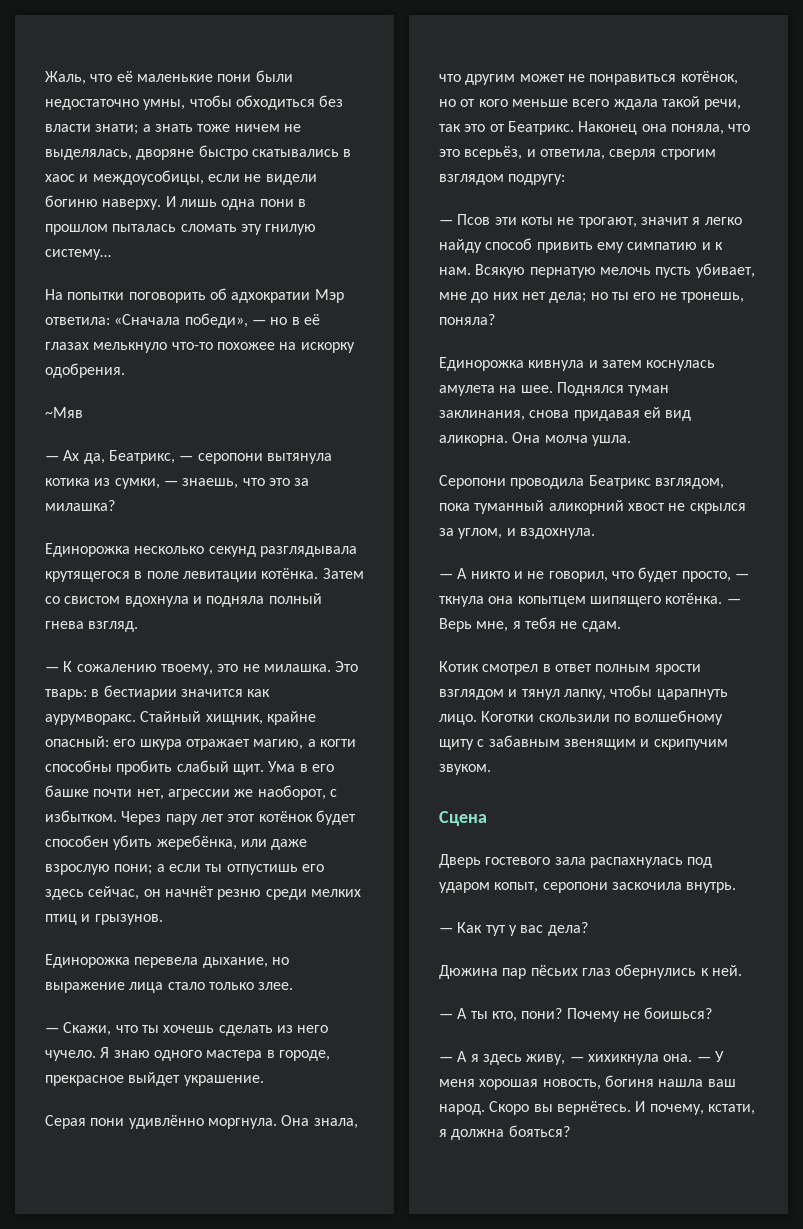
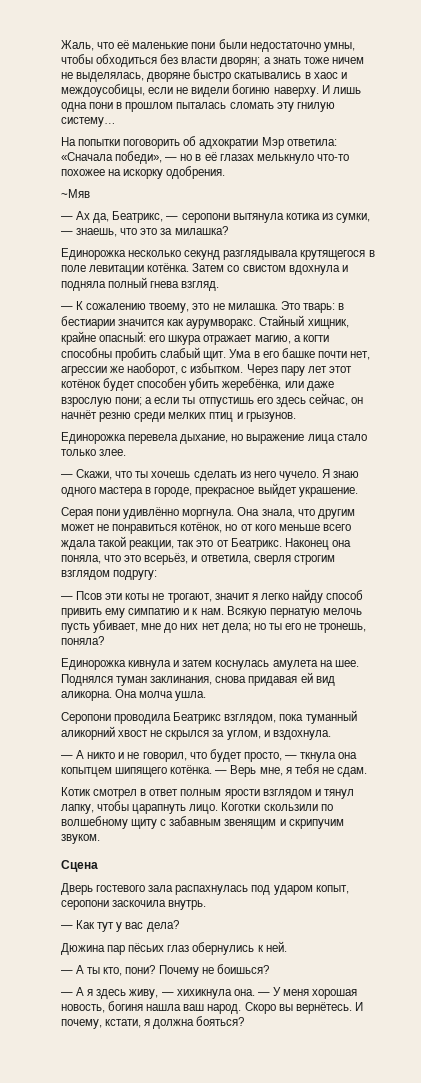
[95,124,139,135] знати; -> [220,57,261,67] дворян;
[704,99,742,110] речи, -> [129,540,175,550] реакции,

